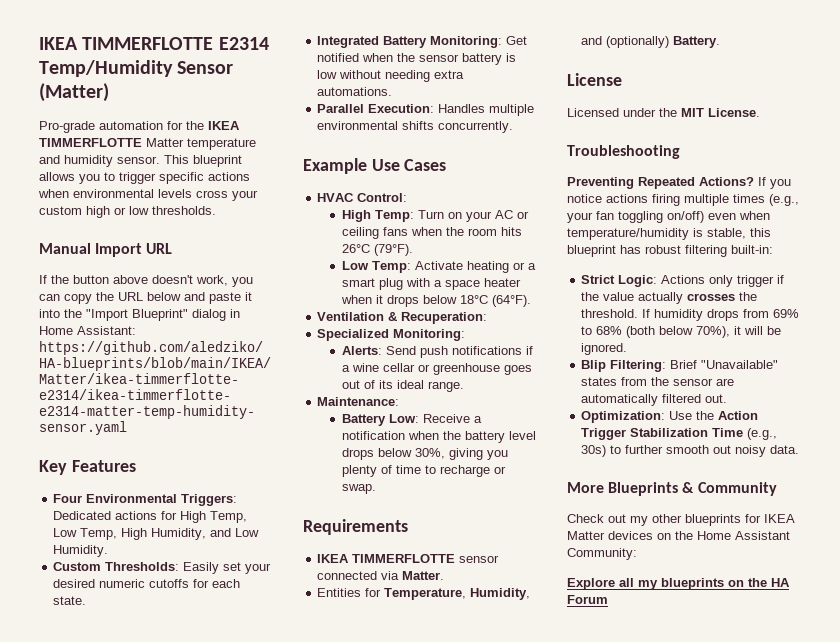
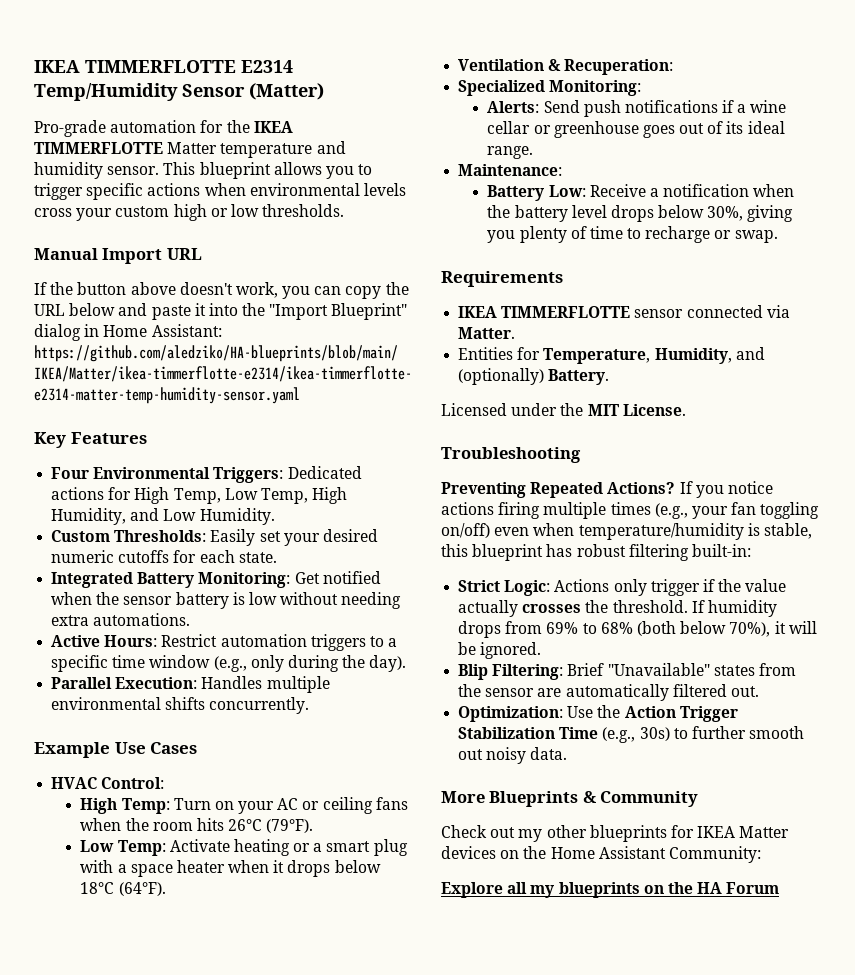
(393, 91) none -> [51,634,398,651] [51,655,407,672] // Active Hours: Restrict automation triggers to a specific time window (e.g., only during the day).
[567,73,622,86] // License -> (610, 377) none

